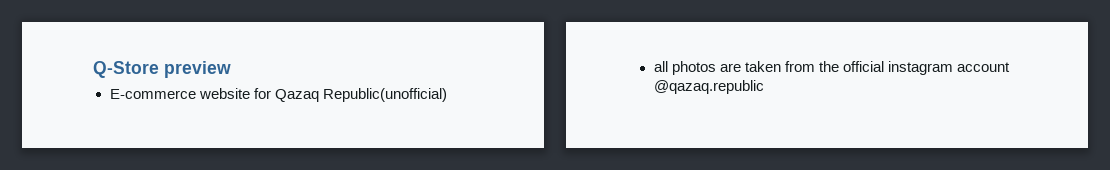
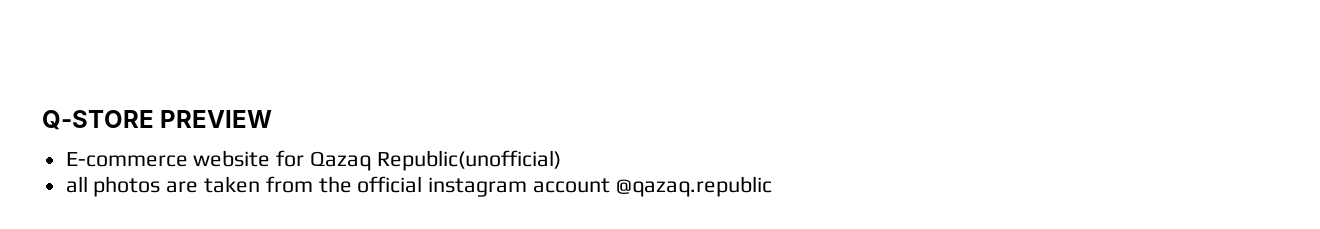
[93,61,231,78] Q-Store preview -> [42,110,273,130] Q-STORE PREVIEW

